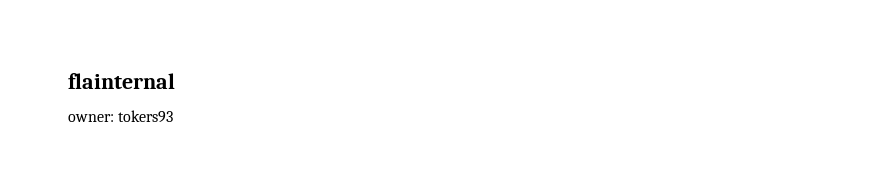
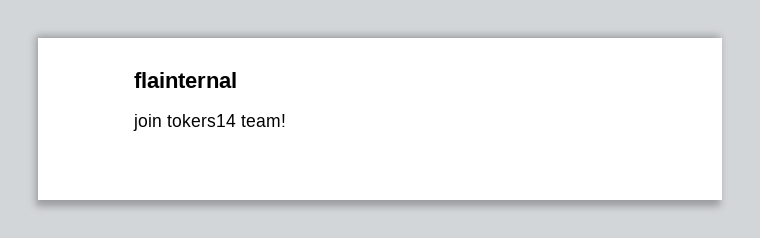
[68,110,174,123] owner: tokers93 -> [133,114,286,131] join tokers14 team!

